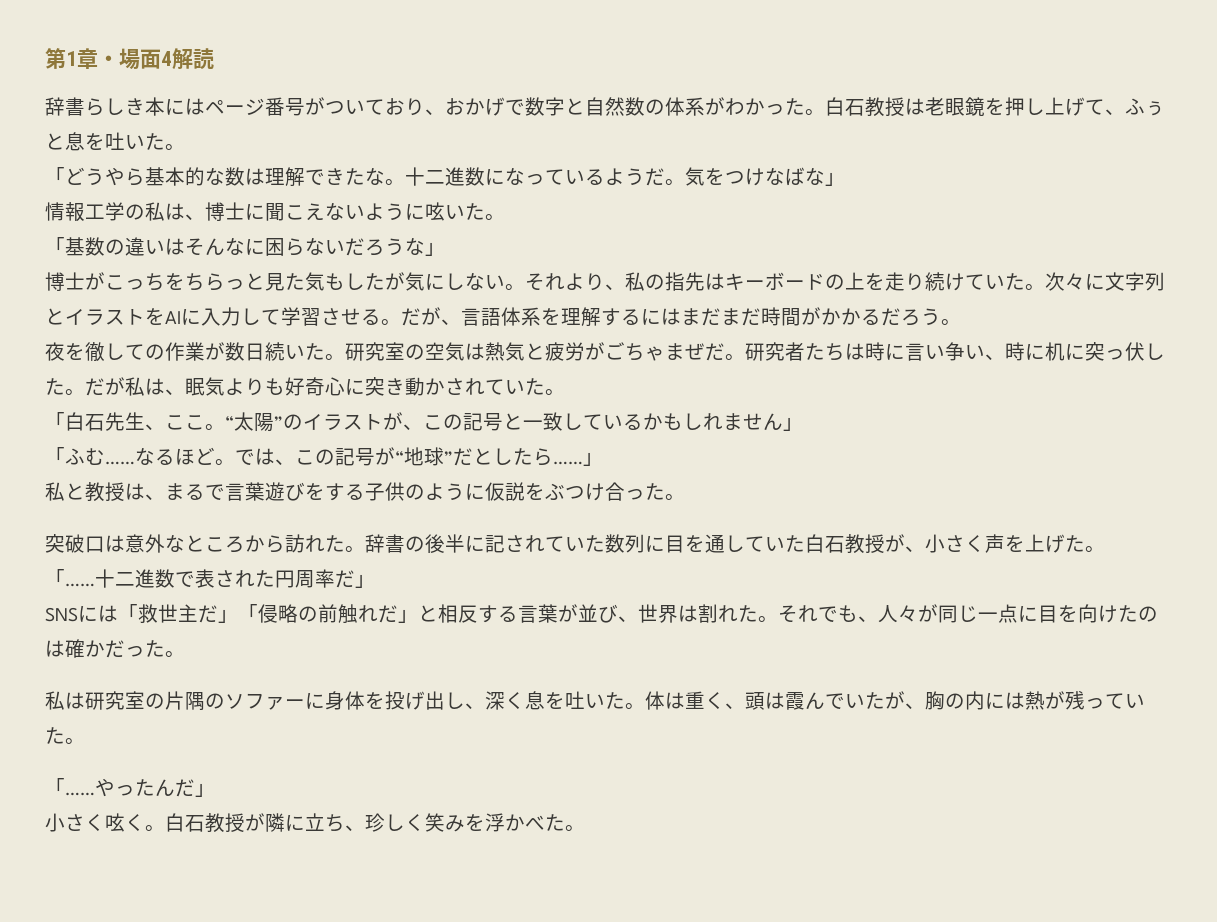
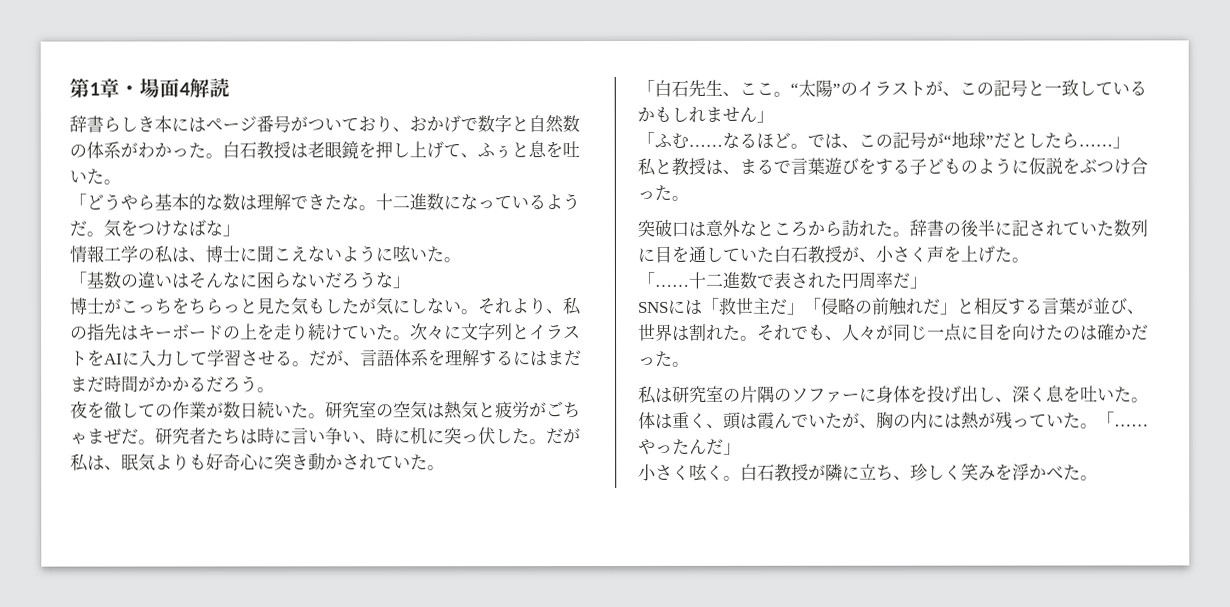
[385,482,405,501] 供 -> [926,158,961,174] ども
(85, 741) // -> (1098, 426) none

